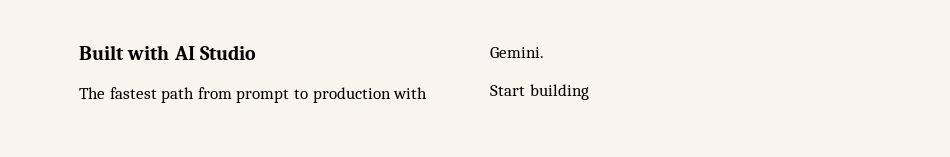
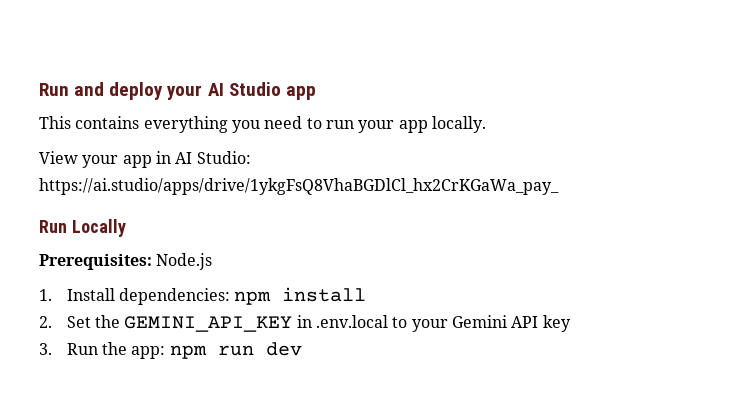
[79,45,256,60] [79,87,428,103] [490,47,544,58] [490,84,589,100] Built with AI Studio // The fastest path from prompt to production with Gemini. // Start building -> [39,82,316,100] [39,116,486,133] [39,151,251,168] [39,178,559,195] [39,219,126,237] [39,253,213,270] [39,287,367,305] [39,315,571,332] [39,342,302,359] Run and deploy your AI Studio app // This contains everything you need to run your app locally. // View your app in AI Studio: https://ai.studio/apps/drive/1ykgFsQ8VhaBGDlCl_hx2CrKGaWa_pay_ // Run Locally // Prerequisites: Node.js // 1. Install dependencies: npm install // 2. Set the GEMINI_API_KEY in .env.local to your Gemini API key // 3. Run the app: npm run dev

